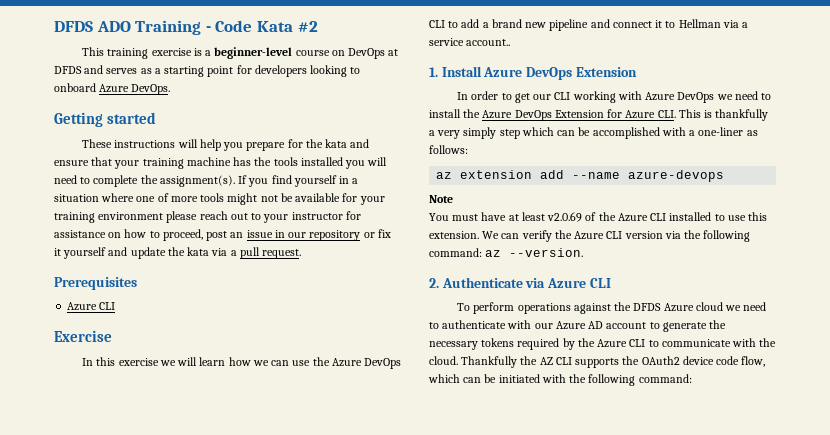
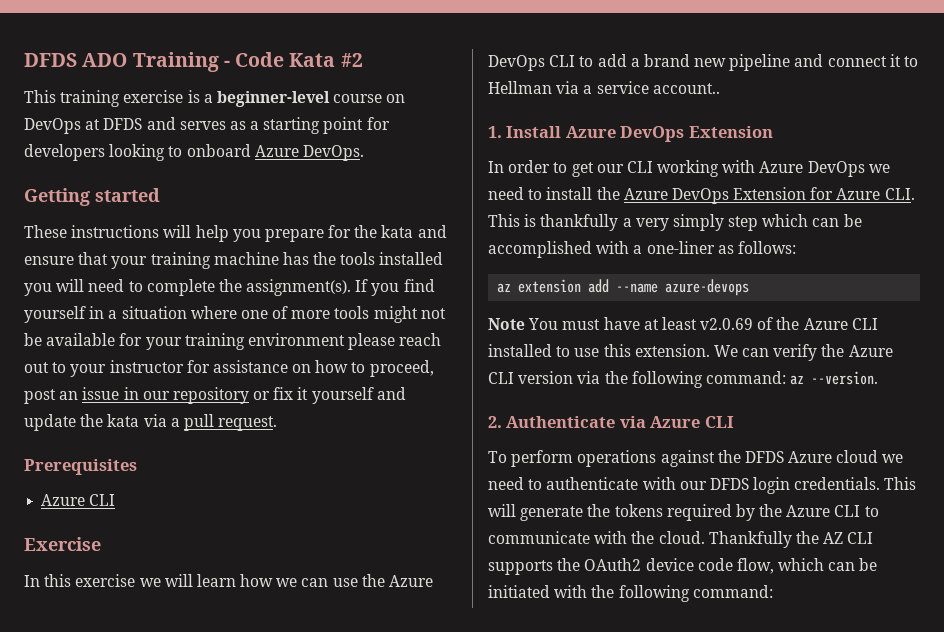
(453, 199) // -> (525, 324) none
[555,321,660,330] Azure AD account to -> [709,477,917,494] [488,504,516,517] DFDS login credentials. This will
[429,341,478,350] necessary -> (611, 510) none

